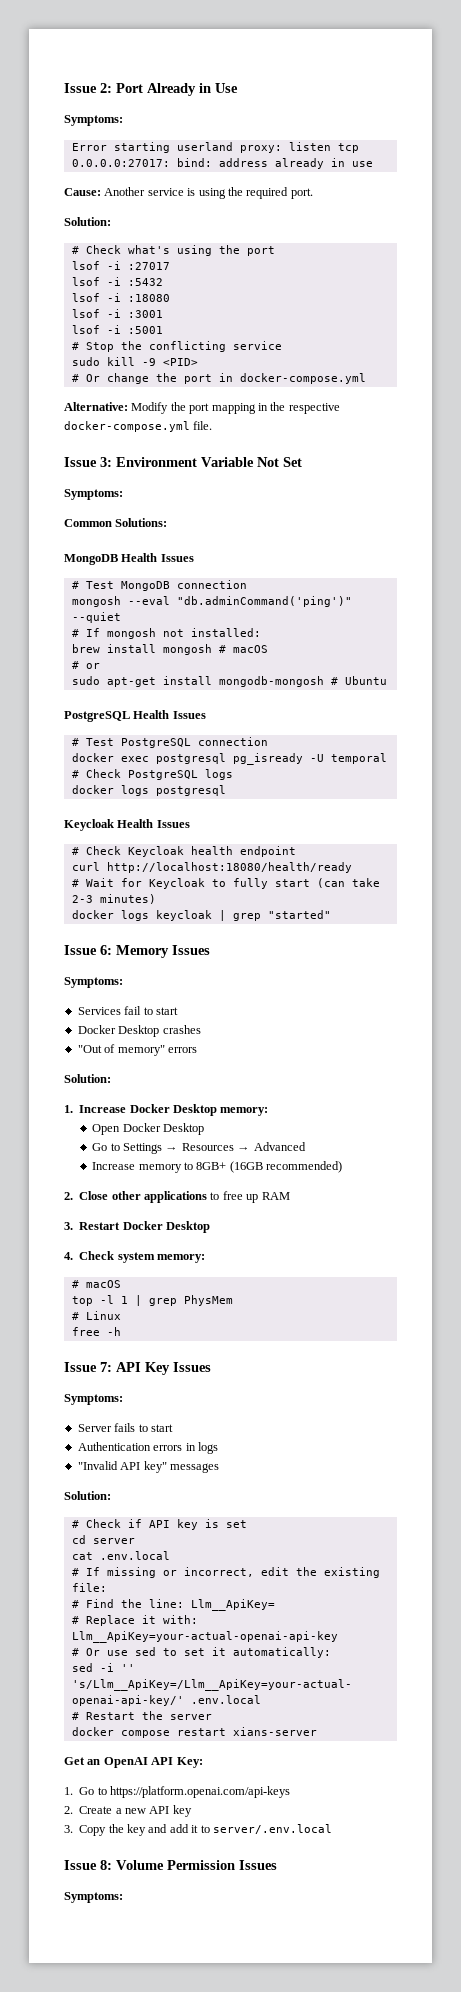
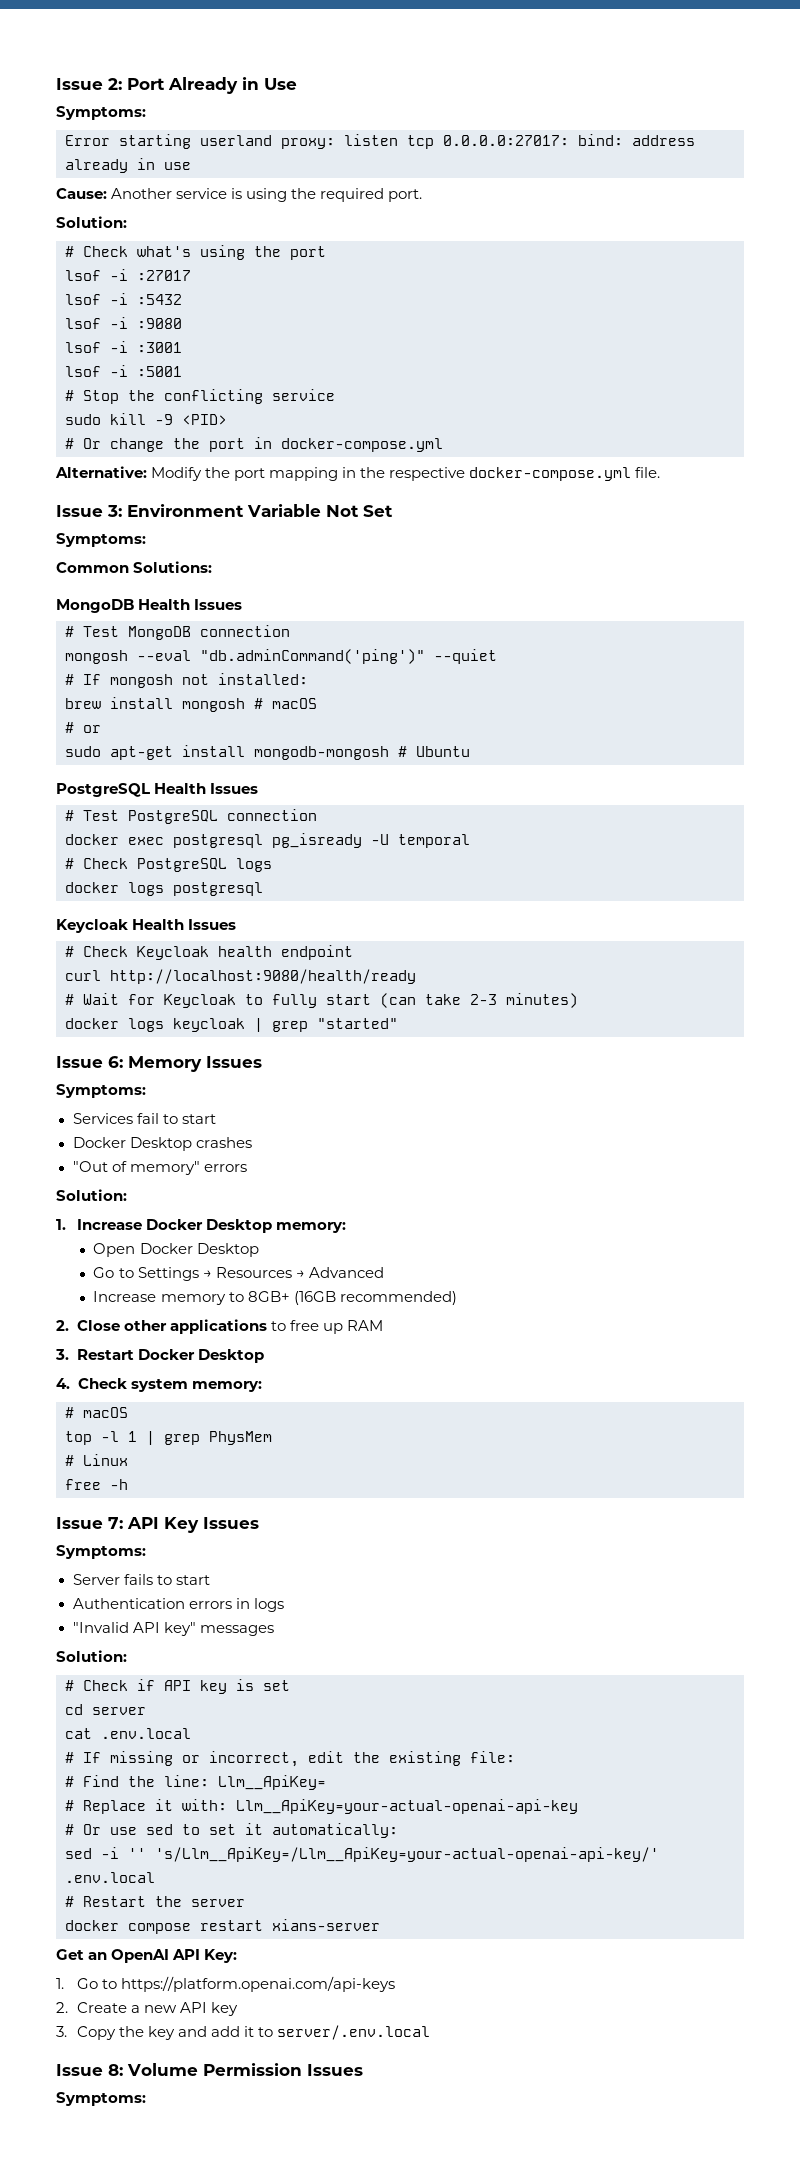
[127,294,170,302] :18080 -> [137,318,182,329] :9080
[106,862,352,873] http://localhost:18080/health/ready -> [110,969,416,984] http://localhost:9080/health/ready

